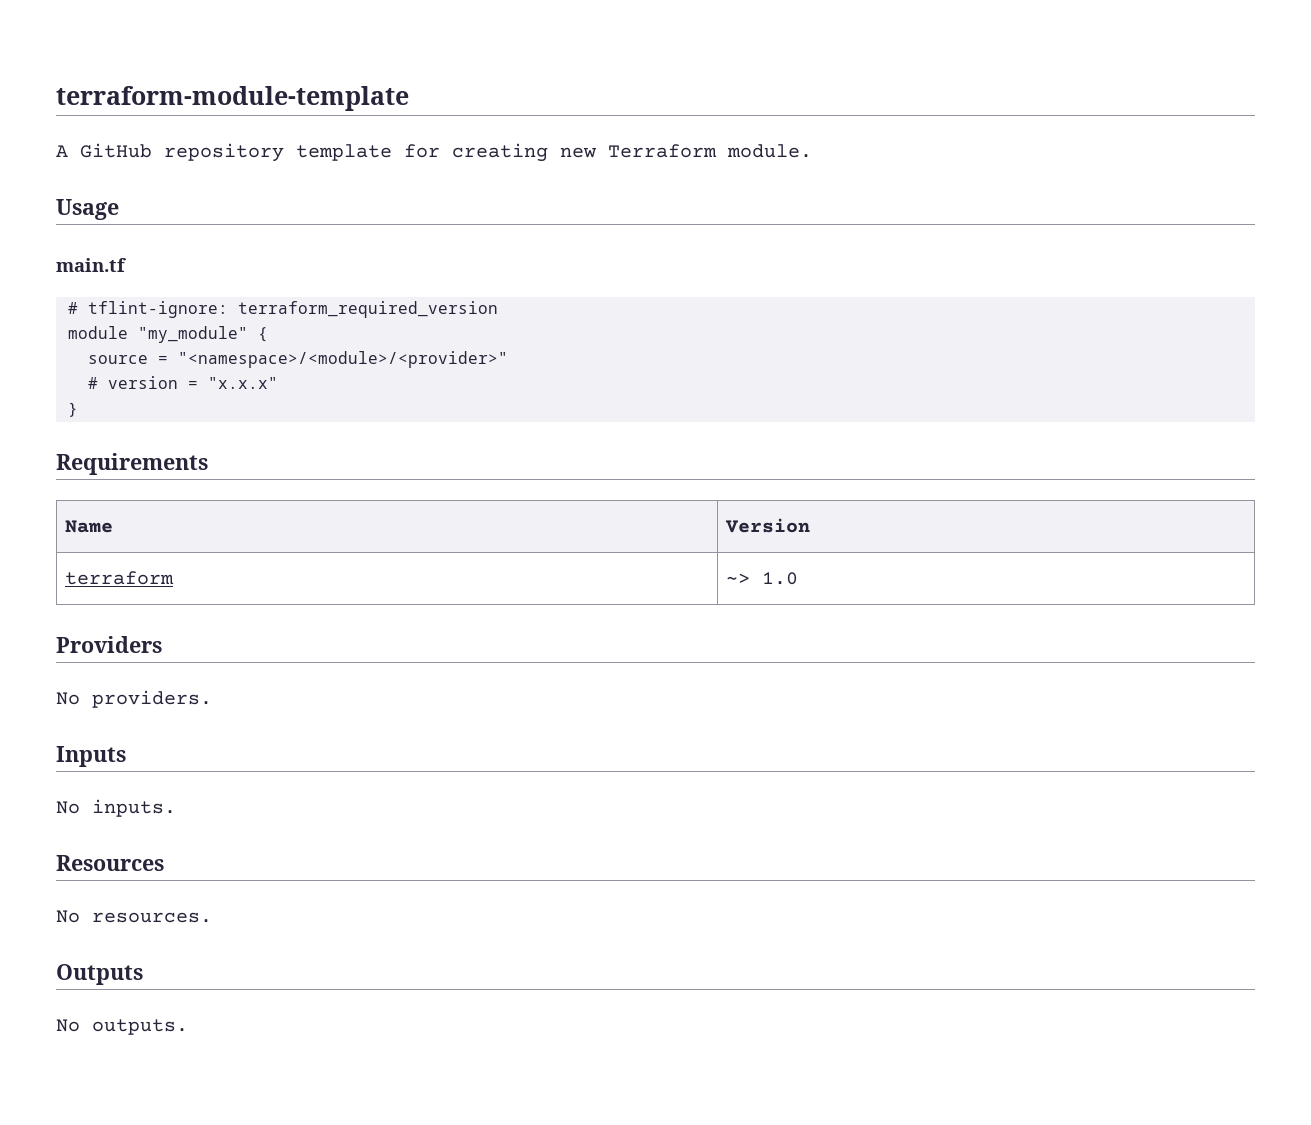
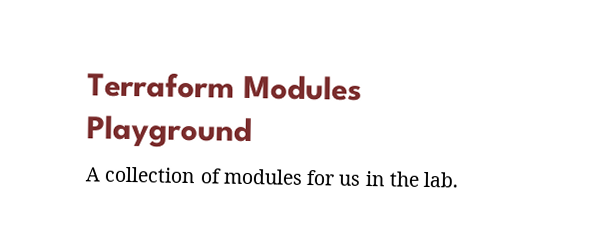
[56,86,409,111] [56,143,812,162] [56,199,119,220] [56,258,126,272] [68,301,498,318] [68,326,268,343] [88,351,508,368] [88,376,278,389] [68,402,78,417] [56,453,208,475] [64,520,113,533] [724,518,810,533] [64,571,174,585] [725,572,798,585] [56,636,162,653] [56,690,212,708] [56,746,126,767] [56,799,176,817] [56,855,164,871] [56,910,212,923] [56,964,143,985] [56,1019,188,1035] terraform-module-template // A GitHub repository template for creating new Terraform module. // Usage // main.tf // # tflint-ignore: terraform_required_version // module "my_module" { // source = "<namespace>/<module>/<provider>" // # version = "x.x.x" // } // Requirements // Name | Version // terraform | ~> 1.0 // Providers // No providers. // Inputs // No inputs. // Resources // No resources. // Outputs // No outputs. -> [87,71,362,101] [86,115,252,150] [85,166,460,188] Terraform Modules Playground // A collection of modules for us in the lab.

